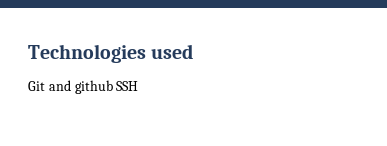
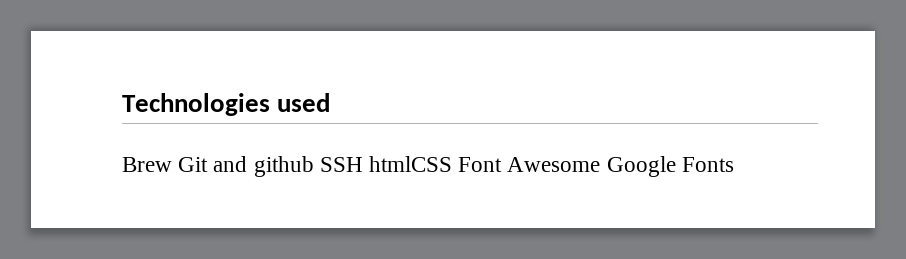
(194, 51) none -> [122,157,172,172] Brew
(139, 86) none -> [369,156,734,177] htmlCSS Font Awesome Google Fonts

